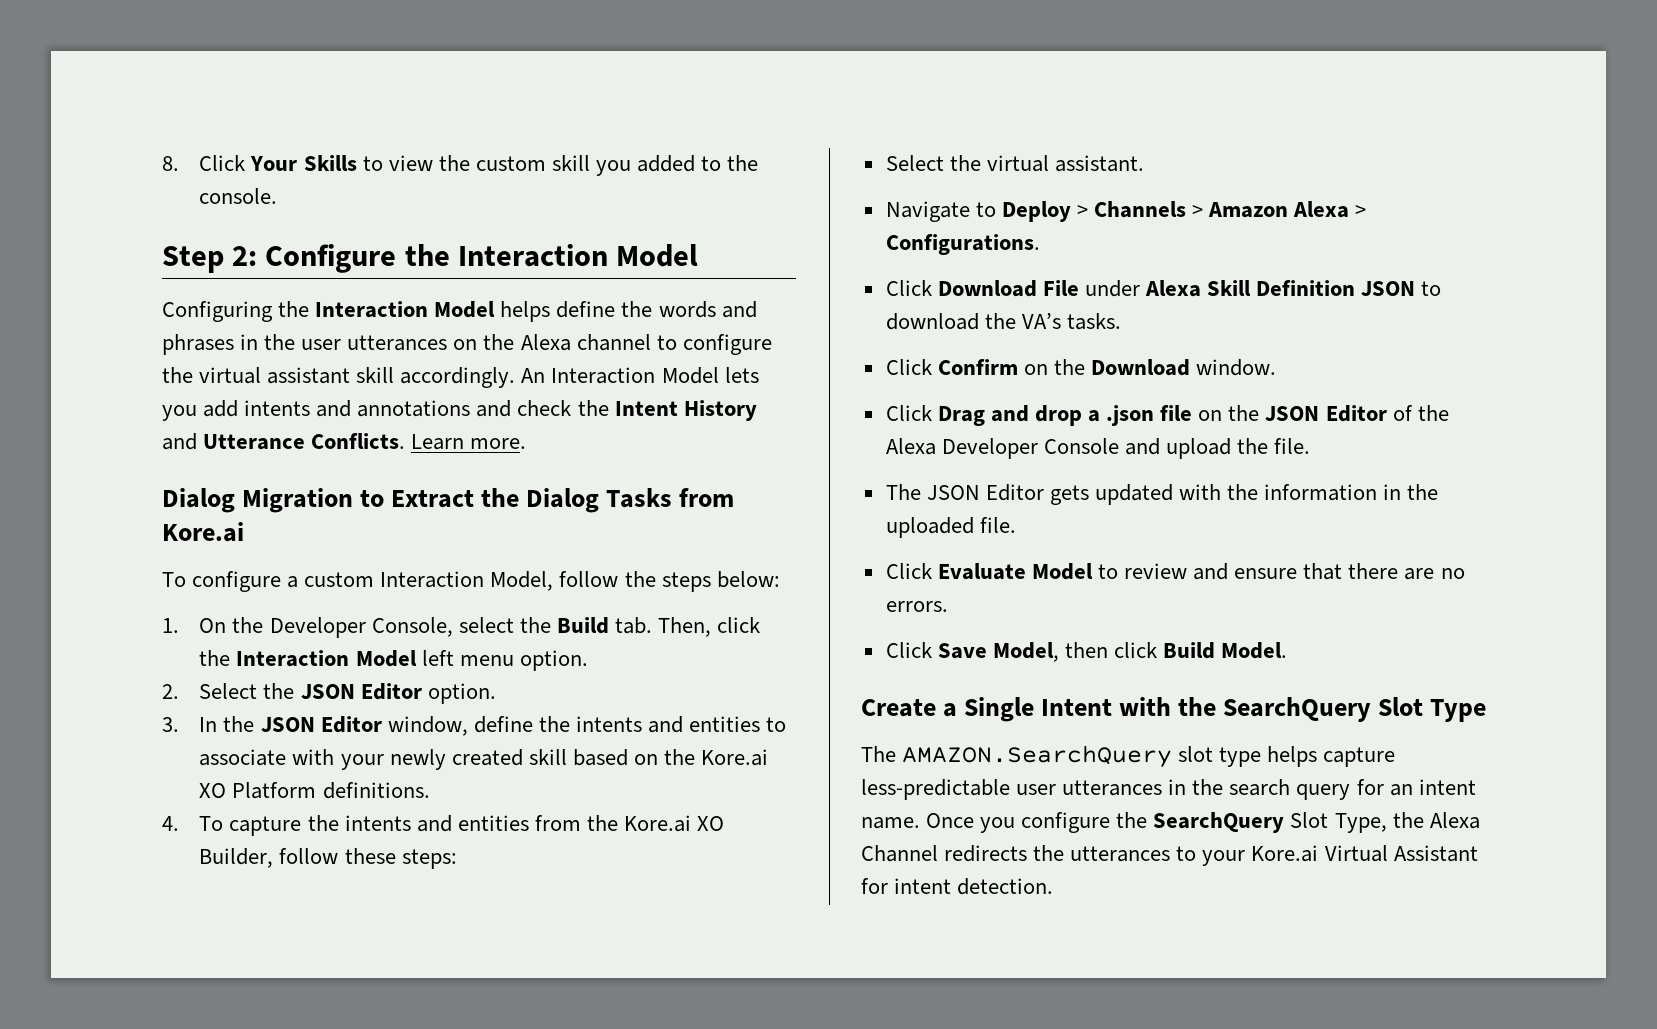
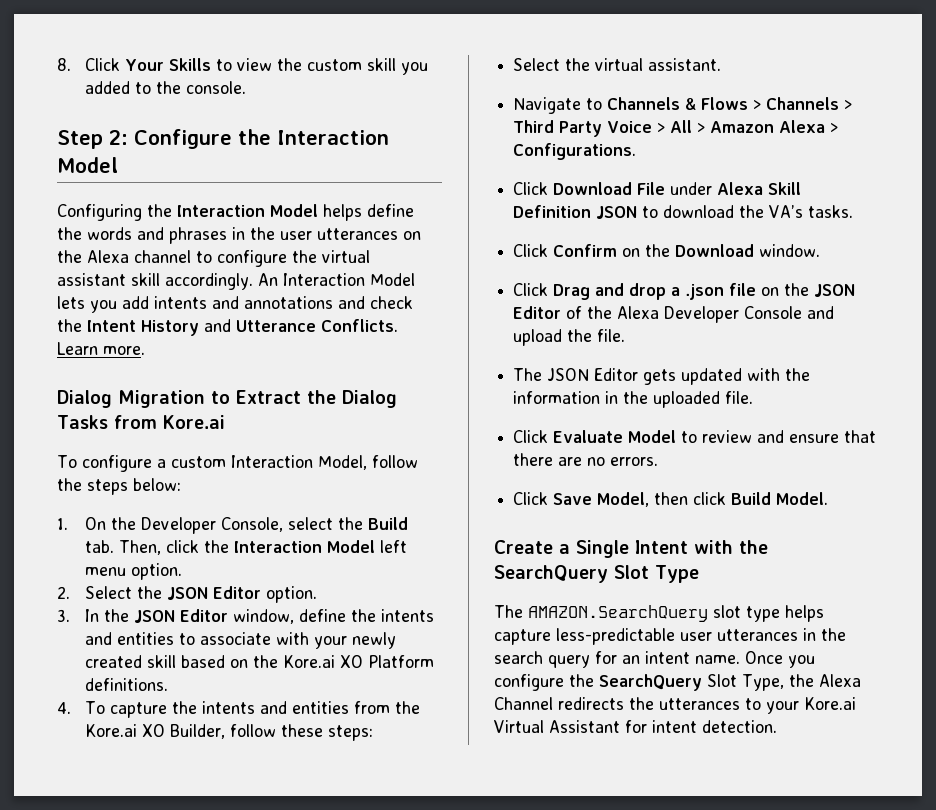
[1001,201,1187,222] Deploy > Channels -> [607,97,853,110] [513,120,693,137] Channels & Flows > Channels > Third Party Voice > All

